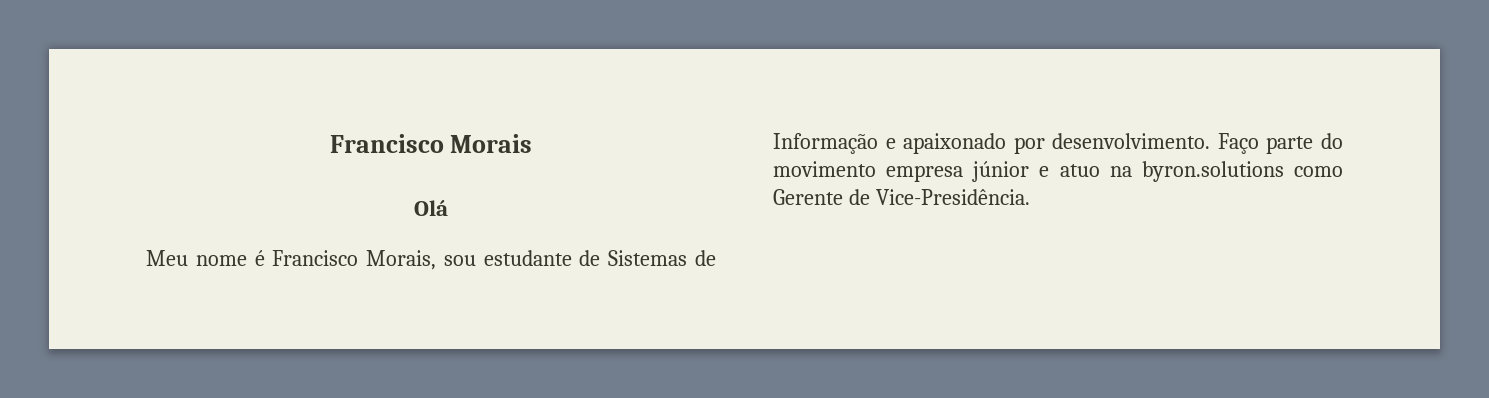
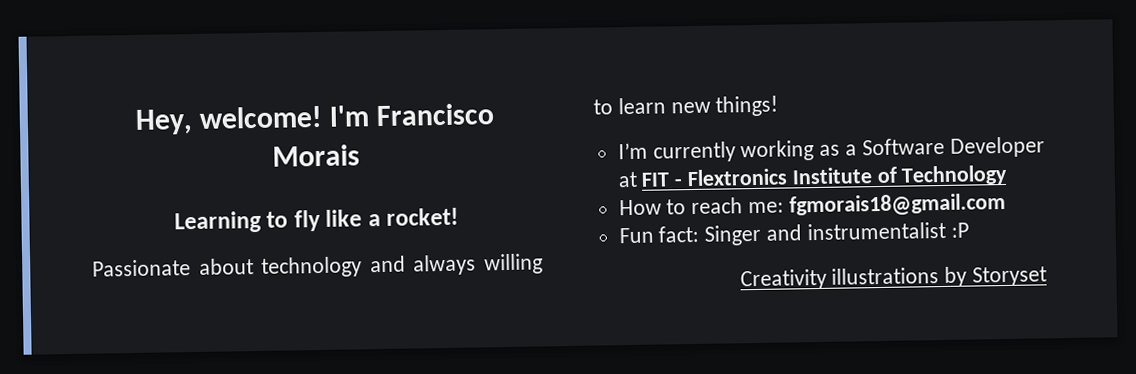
(329, 143) none -> [134,105,370,135] Hey, welcome! I'm
[414,200,448,216] [146,250,716,270] [773,133,1343,154] [773,161,1343,182] [773,189,1030,205] Olá // Meu nome é Francisco Morais, sou estudante de Sistemas de Informação e apaixonado por desenvolvimento. Faço parte do movimento empresa júnior e atuo na byron.solutions como Gerente de Vice-Presidência. -> [173,207,460,234] [92,253,543,278] [593,95,779,117] [617,136,1045,163] [617,164,1009,188] [618,192,1006,218] [618,221,969,246] [739,266,1047,291] Learning to fly like a rocket! // Passionate about technology and always willing to learn new things! // I’m currently working as a Software Developer at FIT - Flextronics Institute of Technology // How to reach me: fgmorais18@gmail.com // Fun fact: Singer and instrumentalist :P // Creativity illustrations by Storyset

